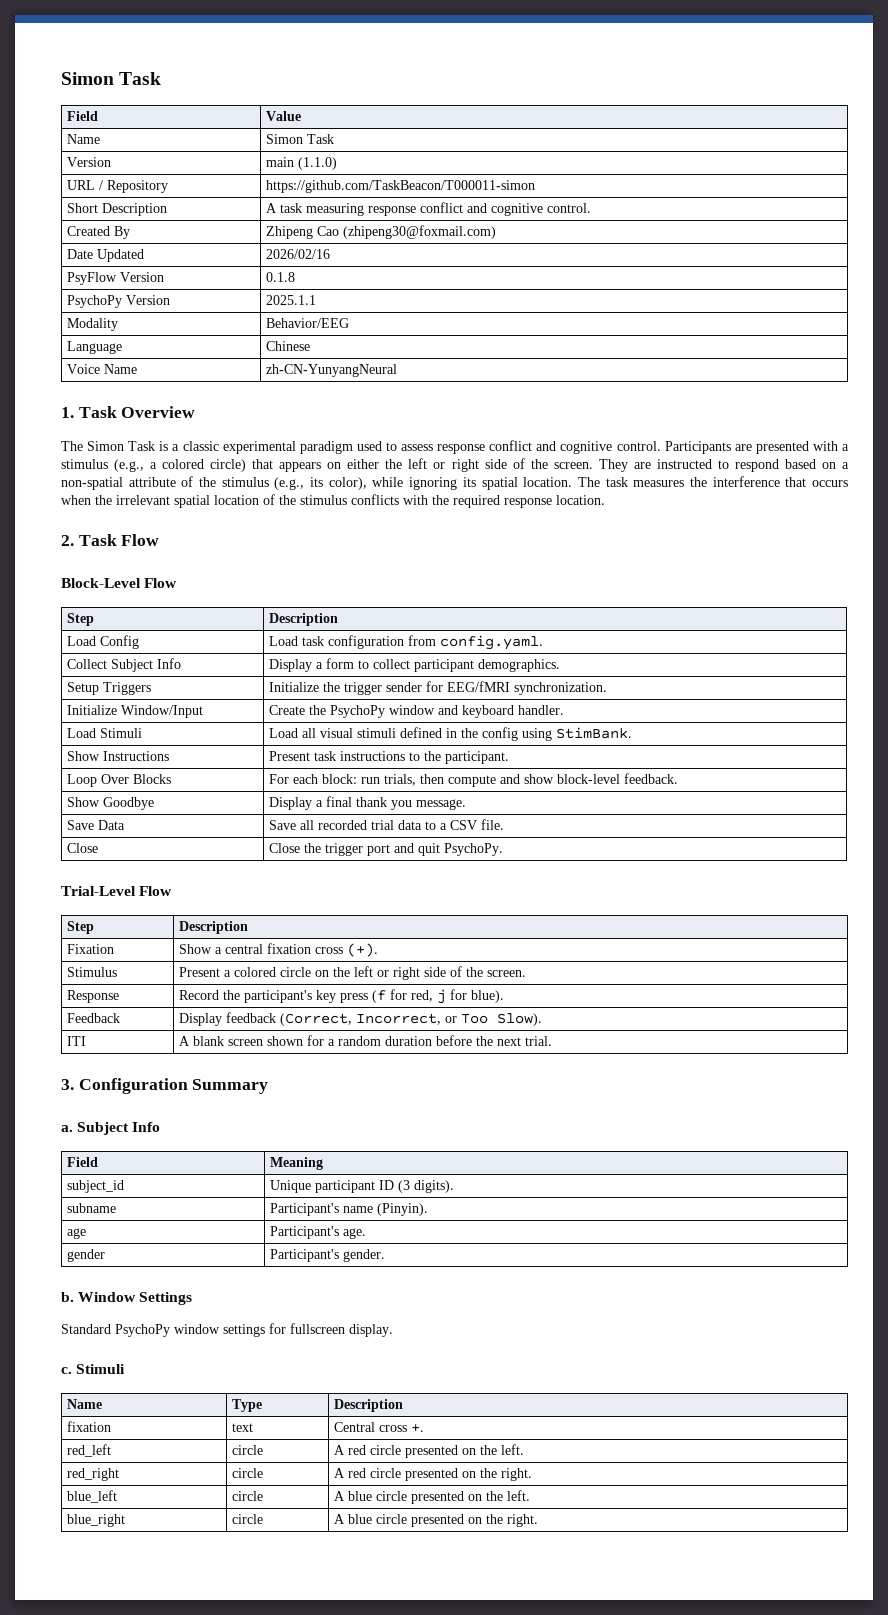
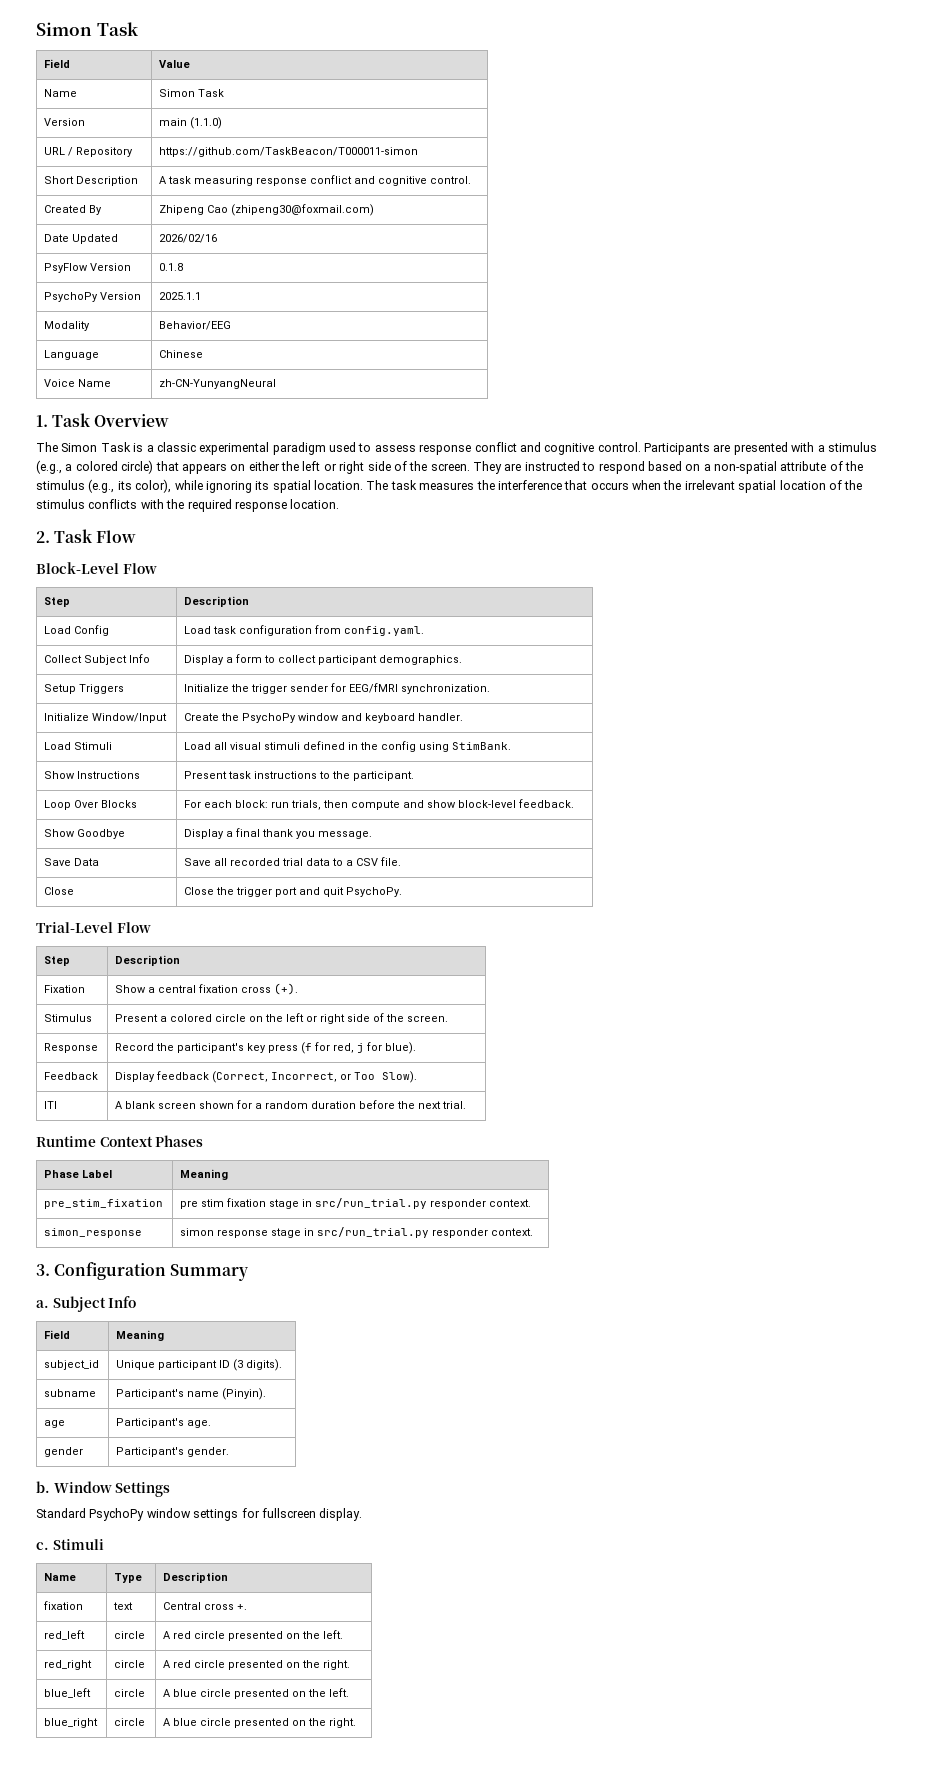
(552, 1041) none -> [36,1135,204,1147] [44,1170,113,1178] [180,1169,229,1180] [44,1199,164,1209] [180,1198,532,1209] [44,1228,143,1238] [180,1227,534,1238] // Runtime Context Phases // Phase Label | Meaning // pre_stim_fixation | pre stim fixation stage in src/run_trial.py responder context. // simon_response | simon response stage in src/run_trial.py responder context.

